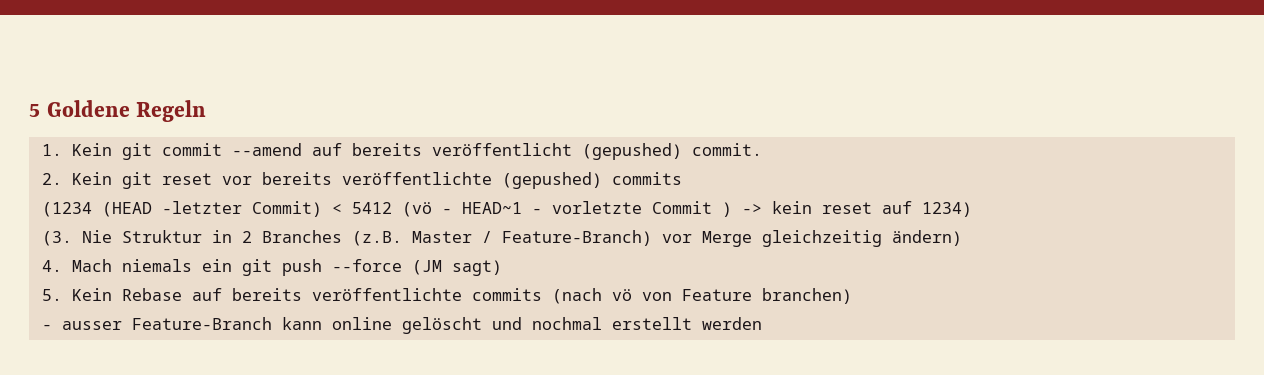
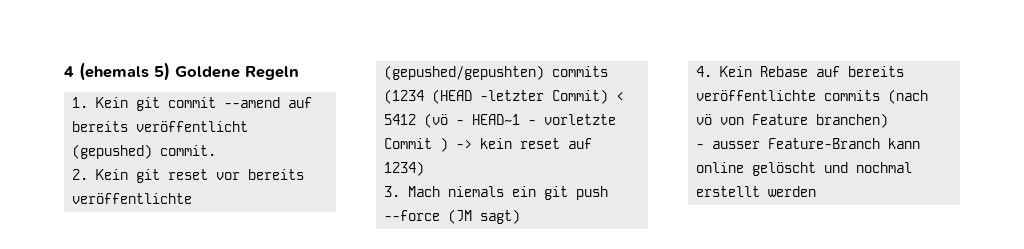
[29,104,40,117] 5 -> [64,62,170,81] 4 (ehemals 5)
[501,172,602,189] (gepushed) -> [384,65,545,80] (gepushed/gepushten)
[41,230,962,247] [41,260,62,272] (3. Nie Struktur in 2 Branches (z.B. Master / Feature-Branch) vor Merge gleichzeitig ändern) // 4. -> [384,186,401,197] 3.
[41,289,62,301] 5. -> [696,66,713,77] 4.

